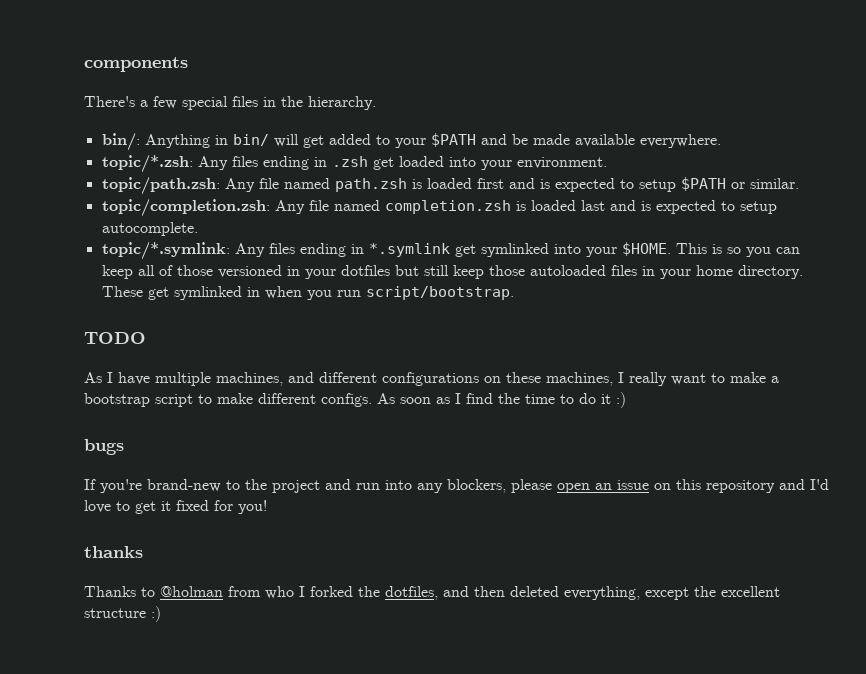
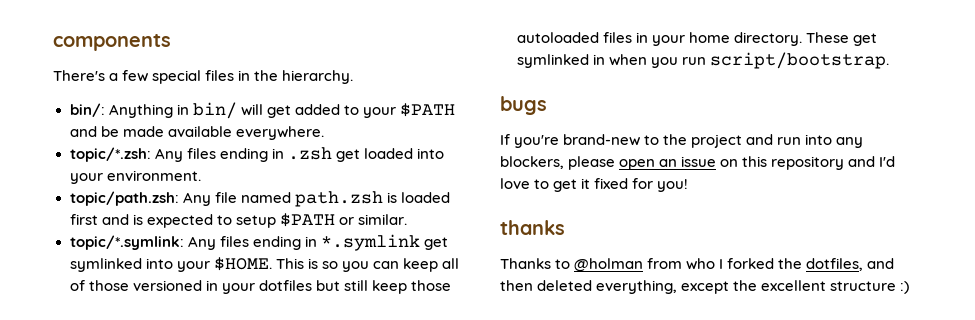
[101,199,777,217] [101,222,198,236] // topic/completion.zsh: Any file named completion.zsh is loaded last and is expected to setup autocomplete. -> (407, 219) none
[84,332,146,344] [84,372,779,386] [84,392,626,408] // TODO // As I have multiple machines, and different configurations on these machines, I really want to make a bootstrap script to make different configs. As soon as I find the time to do it :) -> (889, 60) none

